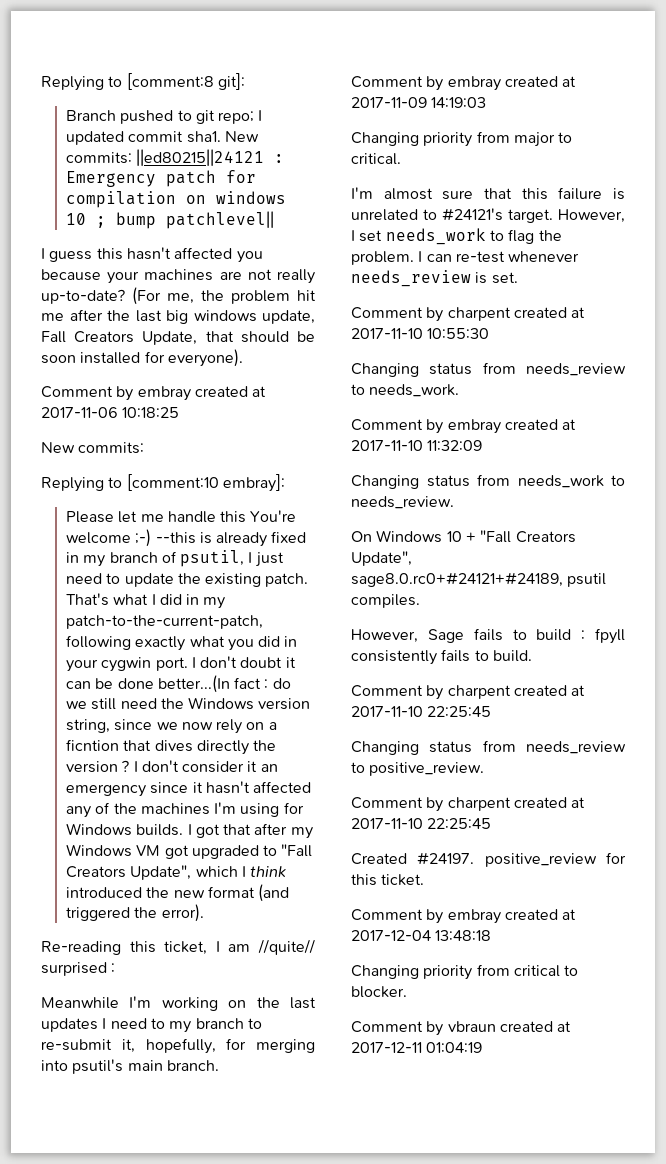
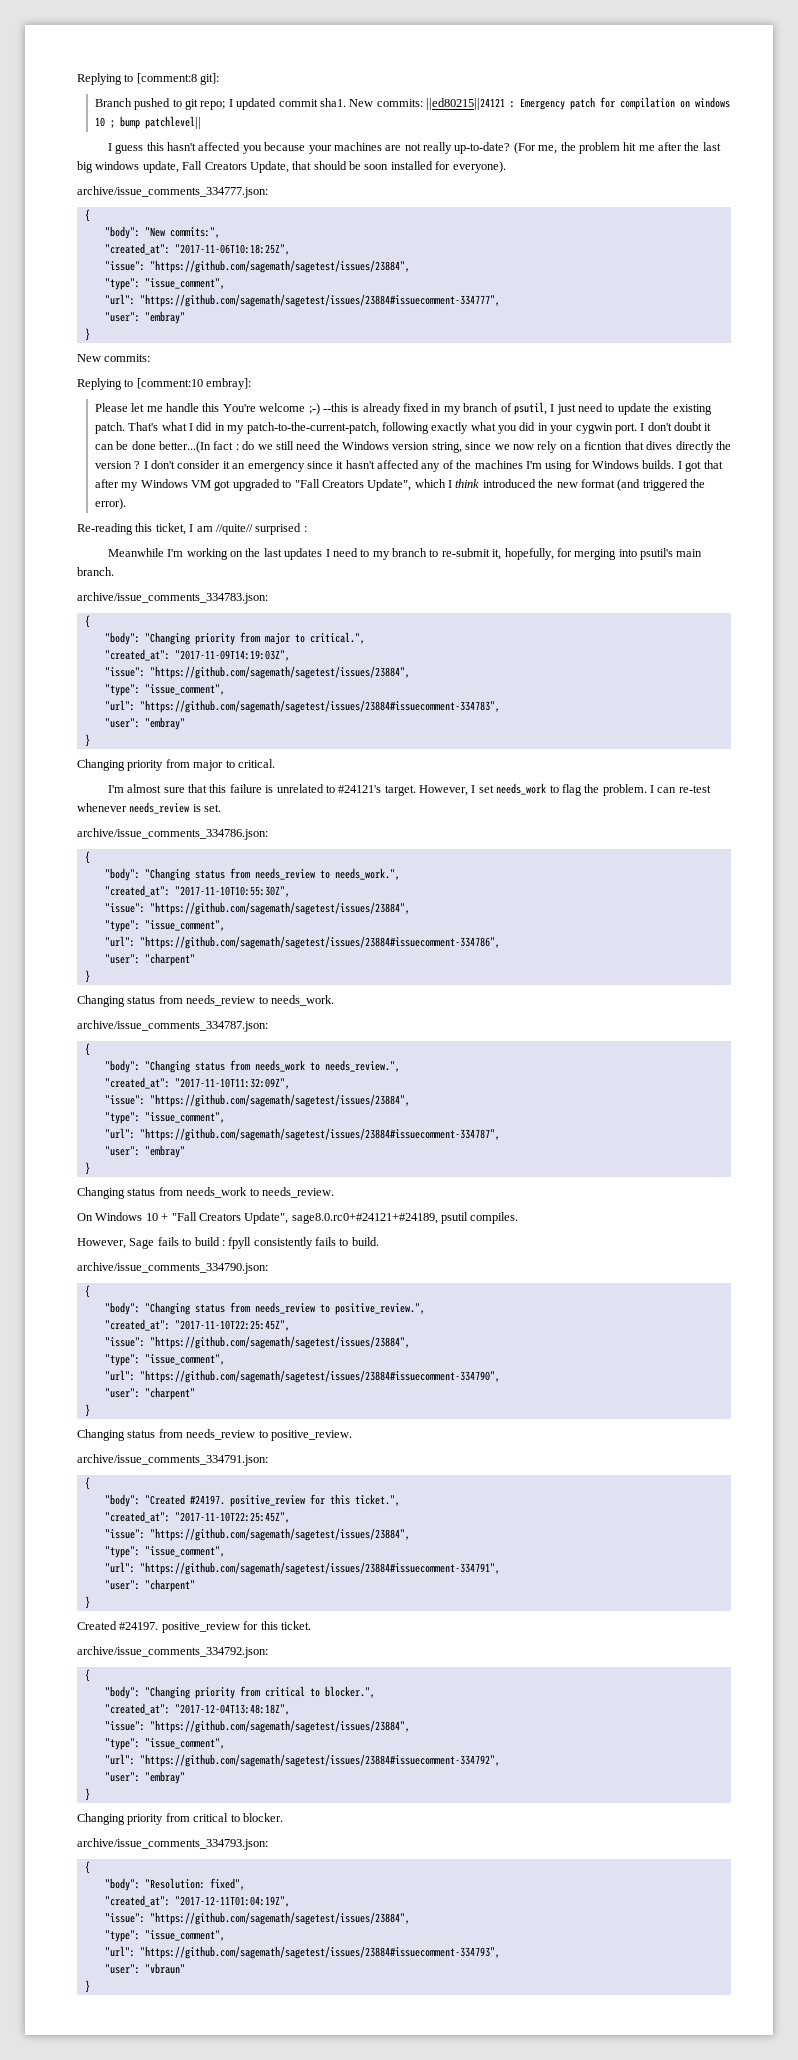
[41,386,267,401] [41,407,180,418] Comment by embray created at 2017-11-06 10:18:25 -> [77,186,268,198] [84,209,90,222] [104,226,220,239] [104,243,290,255] [104,260,410,273] [104,278,225,290] [104,294,500,307] [104,311,185,324] [84,328,90,341] archive/issue_comments_334777.json: // { // "body": "New commits:", // "created_at": "2017-11-06T10:18:25Z", // "issue": "https://github.com/sagemath/sagetest/issues/23884", // "type": "issue_comment", // "url": "https://github.com/sagemath/sagetest/issues/23884#issuecomment-334777", // "user": "embray" // }
[351,76,577,91] [351,97,487,108] Comment by embray created at 2017-11-09 14:19:03 -> [77,592,268,604] [84,615,90,628] [104,632,365,645] [104,649,290,661] [104,666,410,679] [104,684,225,696] [104,700,500,713] [104,717,185,730] [84,734,90,747] archive/issue_comments_334783.json: // { // "body": "Changing priority from major to critical.", // "created_at": "2017-11-09T14:19:03Z", // "issue": "https://github.com/sagemath/sagetest/issues/23884", // "type": "issue_comment", // "url": "https://github.com/sagemath/sagetest/issues/23884#issuecomment-334783", // "user": "embray" // }
[351,307,586,322] [351,328,490,339] Comment by charpent created at 2017-11-10 10:55:30 -> [77,828,268,840] [84,851,90,864] [104,868,400,881] [104,885,290,897] [104,902,410,915] [104,920,225,932] [104,936,500,949] [104,953,195,966] [84,970,90,983] archive/issue_comments_334786.json: // { // "body": "Changing status from needs_review to needs_work.", // "created_at": "2017-11-10T10:55:30Z", // "issue": "https://github.com/sagemath/sagetest/issues/23884", // "type": "issue_comment", // "url": "https://github.com/sagemath/sagetest/issues/23884#issuecomment-334786", // "user": "charpent" // }
[351,419,577,434] [351,440,483,451] Comment by embray created at 2017-11-10 11:32:09 -> [77,1020,268,1032] [84,1043,90,1056] [104,1060,400,1073] [104,1077,290,1089] [104,1094,410,1107] [104,1112,225,1124] [104,1128,500,1141] [104,1145,185,1158] [84,1162,90,1175] archive/issue_comments_334787.json: // { // "body": "Changing status from needs_work to needs_review.", // "created_at": "2017-11-10T11:32:09Z", // "issue": "https://github.com/sagemath/sagetest/issues/23884", // "type": "issue_comment", // "url": "https://github.com/sagemath/sagetest/issues/23884#issuecomment-334787", // "user": "embray" // }
[351,685,586,700] [351,706,492,717] Comment by charpent created at 2017-11-10 22:25:45 -> [77,1262,268,1274] [84,1285,90,1298] [104,1302,425,1315] [104,1319,290,1331] [104,1336,410,1349] [104,1354,225,1366] [104,1370,500,1383] [104,1387,195,1400] [84,1404,90,1417] archive/issue_comments_334790.json: // { // "body": "Changing status from needs_review to positive_review.", // "created_at": "2017-11-10T22:25:45Z", // "issue": "https://github.com/sagemath/sagetest/issues/23884", // "type": "issue_comment", // "url": "https://github.com/sagemath/sagetest/issues/23884#issuecomment-334790", // "user": "charpent" // }
[351,797,586,812] [351,818,492,829] Comment by charpent created at 2017-11-10 22:25:45 -> [77,1454,268,1466] [84,1477,90,1490] [104,1494,400,1507] [104,1511,290,1523] [104,1528,410,1541] [104,1546,225,1558] [104,1562,500,1575] [104,1579,195,1592] [84,1596,90,1609] archive/issue_comments_334791.json: // { // "body": "Created #24197. positive_review for this ticket.", // "created_at": "2017-11-10T22:25:45Z", // "issue": "https://github.com/sagemath/sagetest/issues/23884", // "type": "issue_comment", // "url": "https://github.com/sagemath/sagetest/issues/23884#issuecomment-334791", // "user": "charpent" // }
[351,909,577,924] [351,930,492,941] Comment by embray created at 2017-12-04 13:48:18 -> [77,1646,268,1658] [84,1669,90,1682] [104,1686,375,1699] [104,1703,290,1715] [104,1720,410,1733] [104,1738,225,1750] [104,1754,500,1767] [104,1771,185,1784] [84,1788,90,1801] archive/issue_comments_334792.json: // { // "body": "Changing priority from critical to blocker.", // "created_at": "2017-12-04T13:48:18Z", // "issue": "https://github.com/sagemath/sagetest/issues/23884", // "type": "issue_comment", // "url": "https://github.com/sagemath/sagetest/issues/23884#issuecomment-334792", // "user": "embray" // }
[351,1021,572,1036] [351,1042,483,1053] Comment by vbraun created at 2017-12-11 01:04:19 -> [77,1838,268,1850] [84,1861,90,1874] [104,1878,245,1891] [104,1895,290,1907] [104,1912,410,1925] [104,1930,225,1942] [104,1946,500,1959] [104,1963,185,1974] [84,1980,90,1993] archive/issue_comments_334793.json: // { // "body": "Resolution: fixed", // "created_at": "2017-12-11T01:04:19Z", // "issue": "https://github.com/sagemath/sagetest/issues/23884", // "type": "issue_comment", // "url": "https://github.com/sagemath/sagetest/issues/23884#issuecomment-334793", // "user": "vbraun" // }

